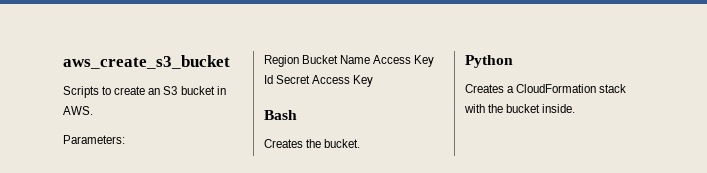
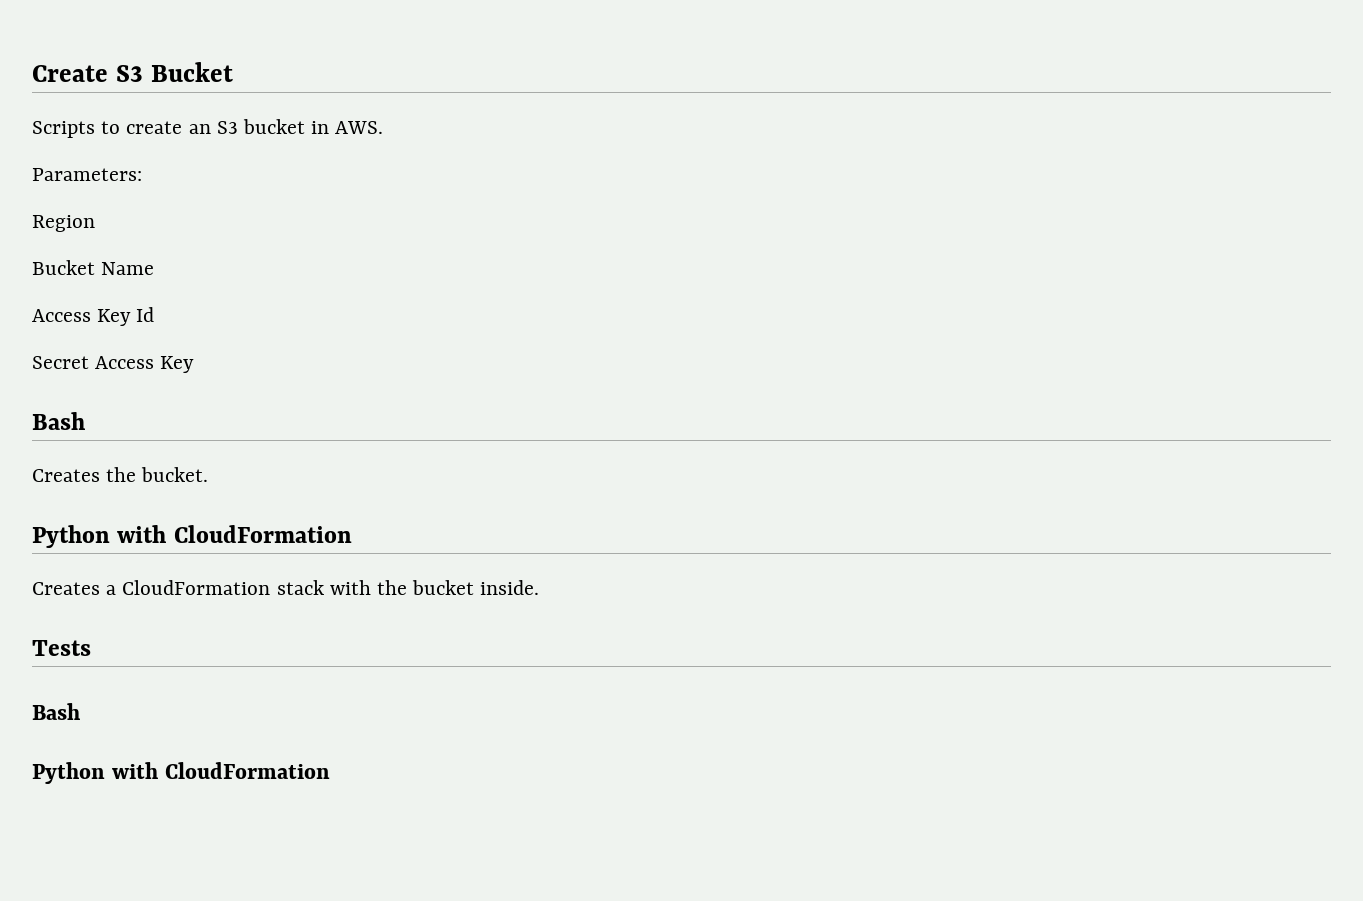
[63,55,230,69] aws_create_s3_bucket -> [32,62,233,82] Create S3 Bucket
(299, 61) none -> (95, 223) //
(371, 59) none -> (155, 268) //
(273, 79) none -> (155, 314) //
(513, 61) none -> [117,525,352,543] with CloudFormation
(576, 108) none -> [32,640,91,656] [32,703,80,720] [32,762,330,784] // Tests // Bash // Python with CloudFormation

